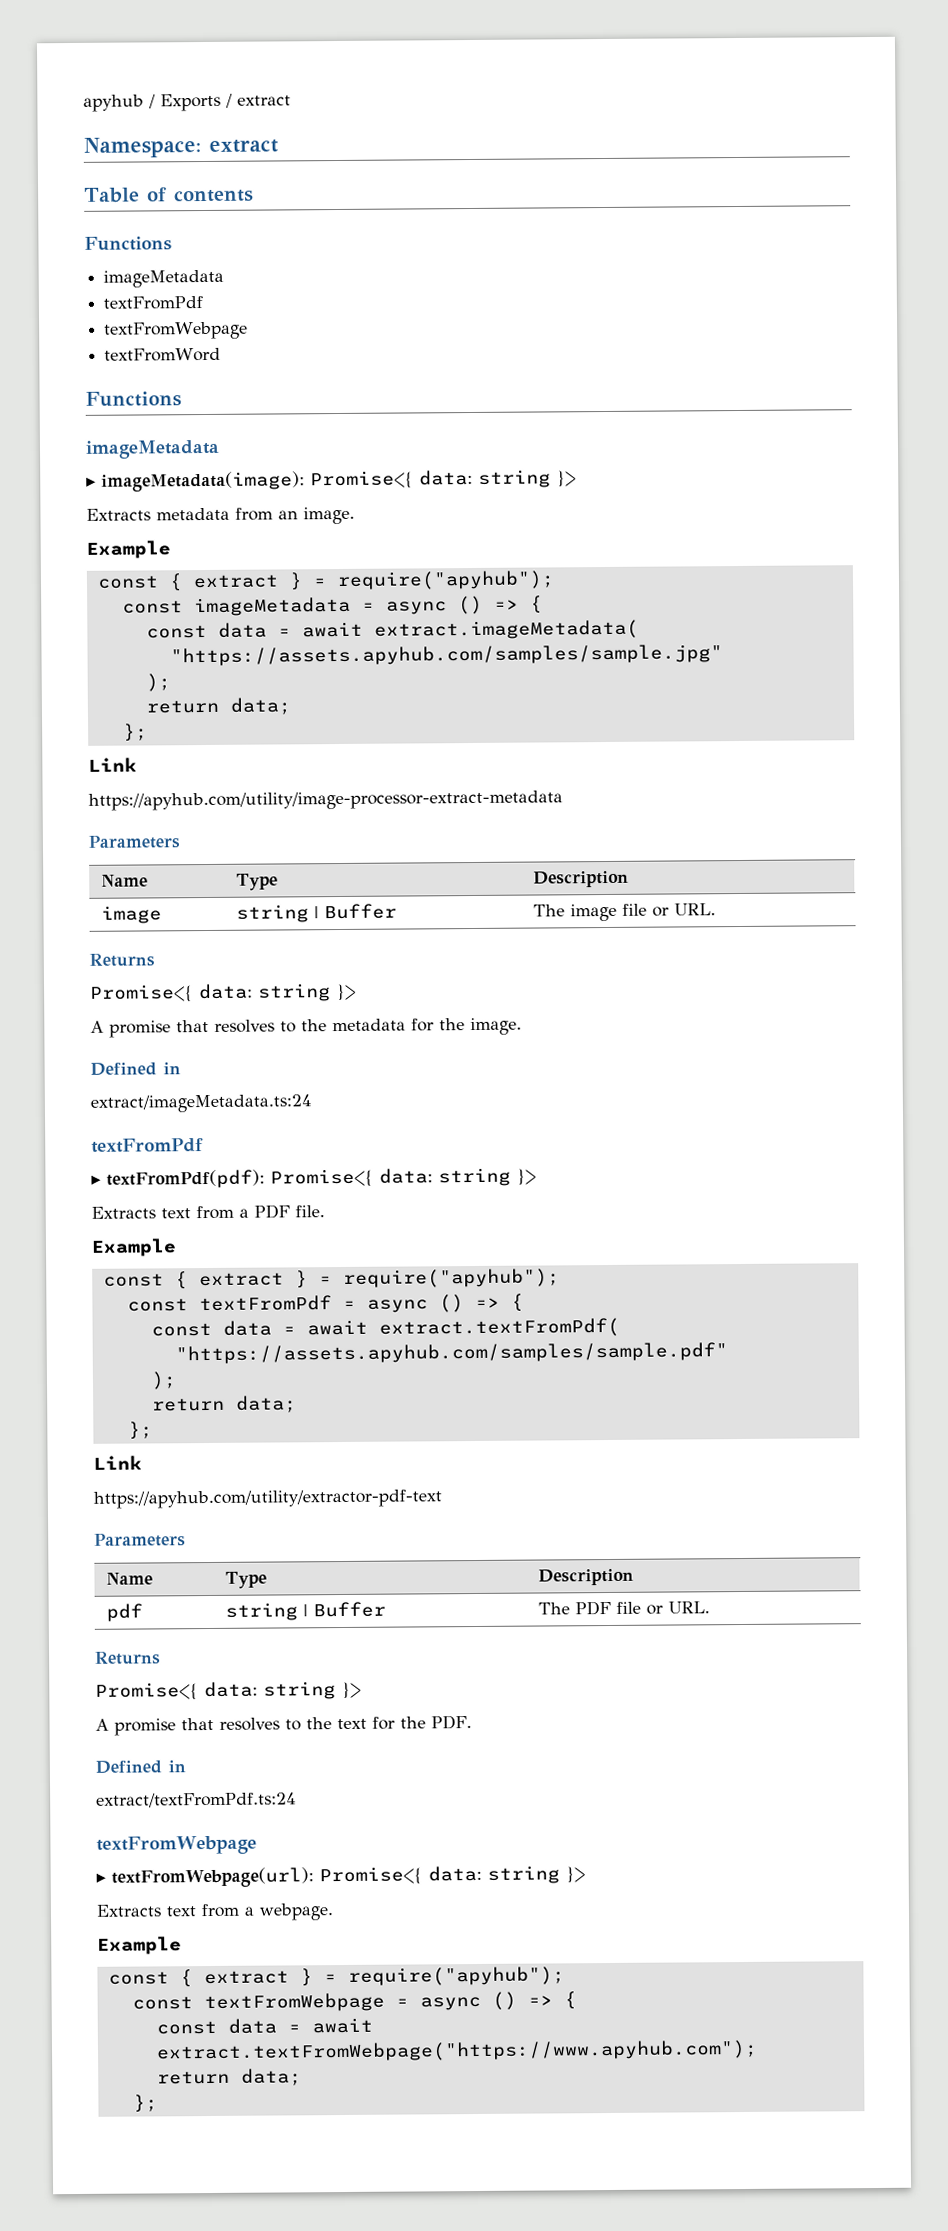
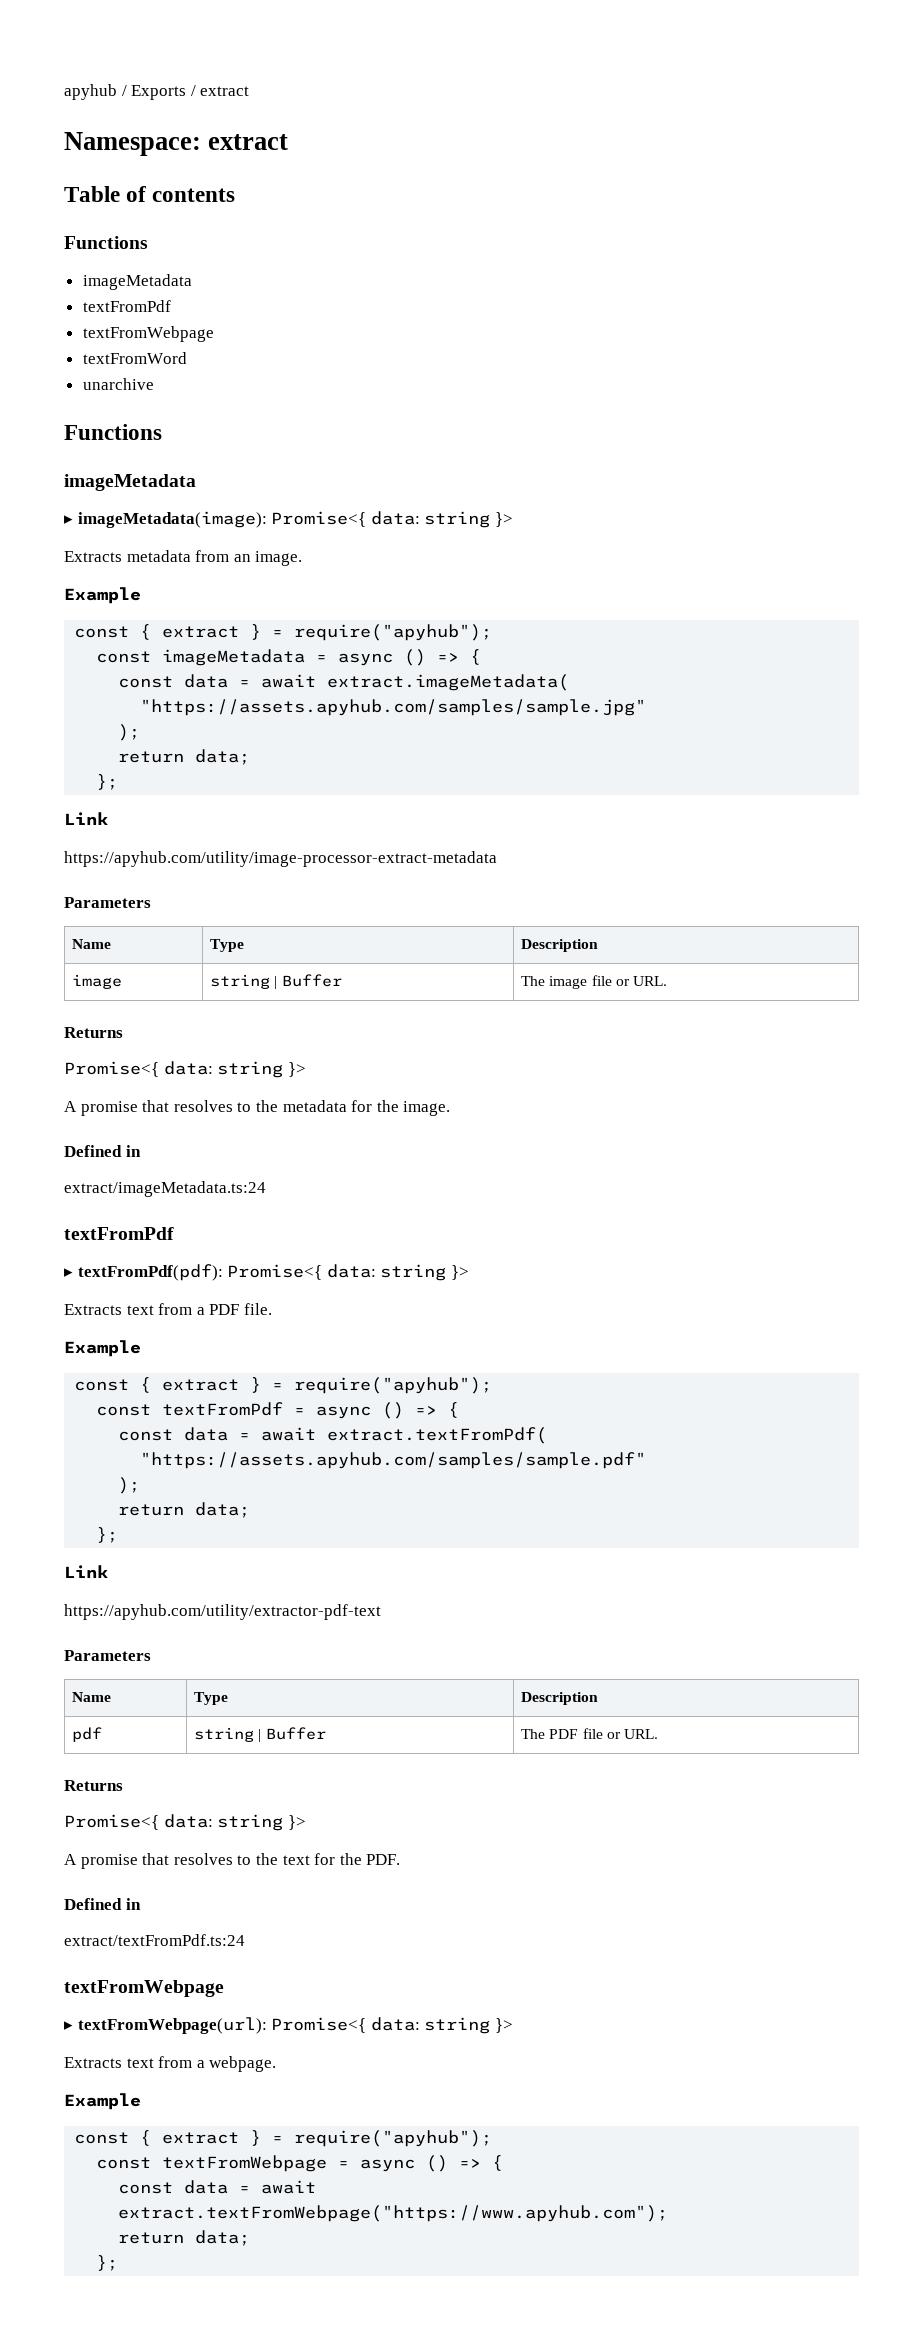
(222, 354) none -> [82,378,154,390] // unarchive

